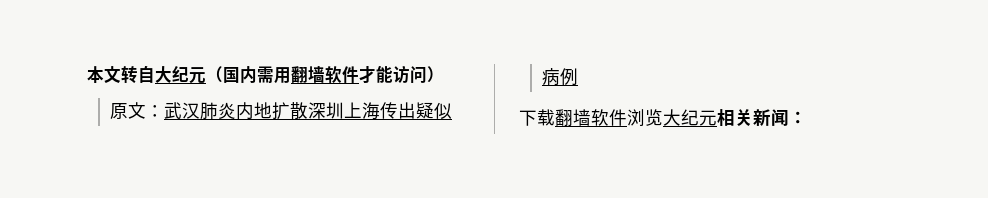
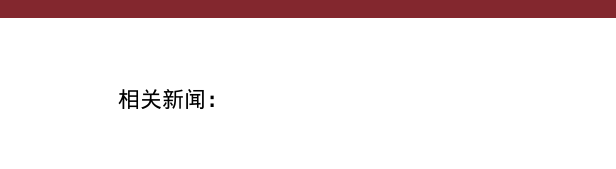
[87,65,444,84] [109,102,452,120] [541,68,578,86] [519,109,717,126] 本文转自大纪元（国内需用翻墙软件才能访问） // 原文：武汉肺炎内地扩散深圳上海传出疑似病例 // 下载翻墙软件浏览大纪元 -> (118, 99) none

